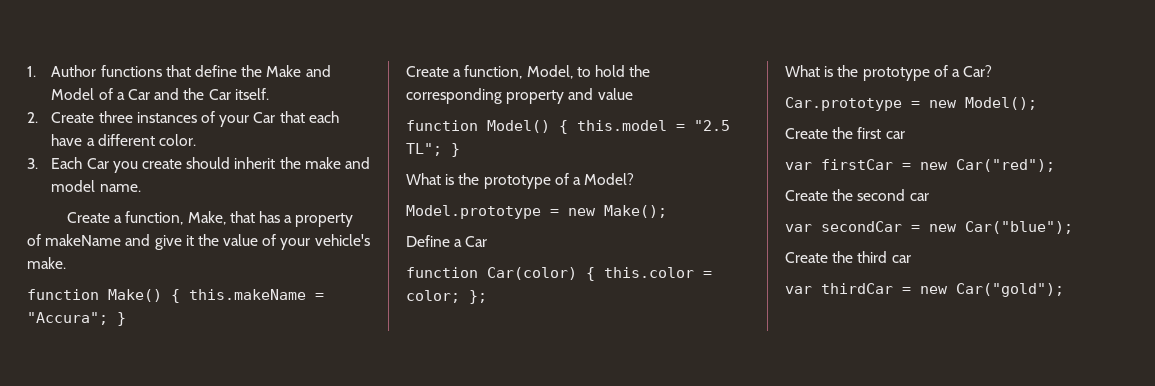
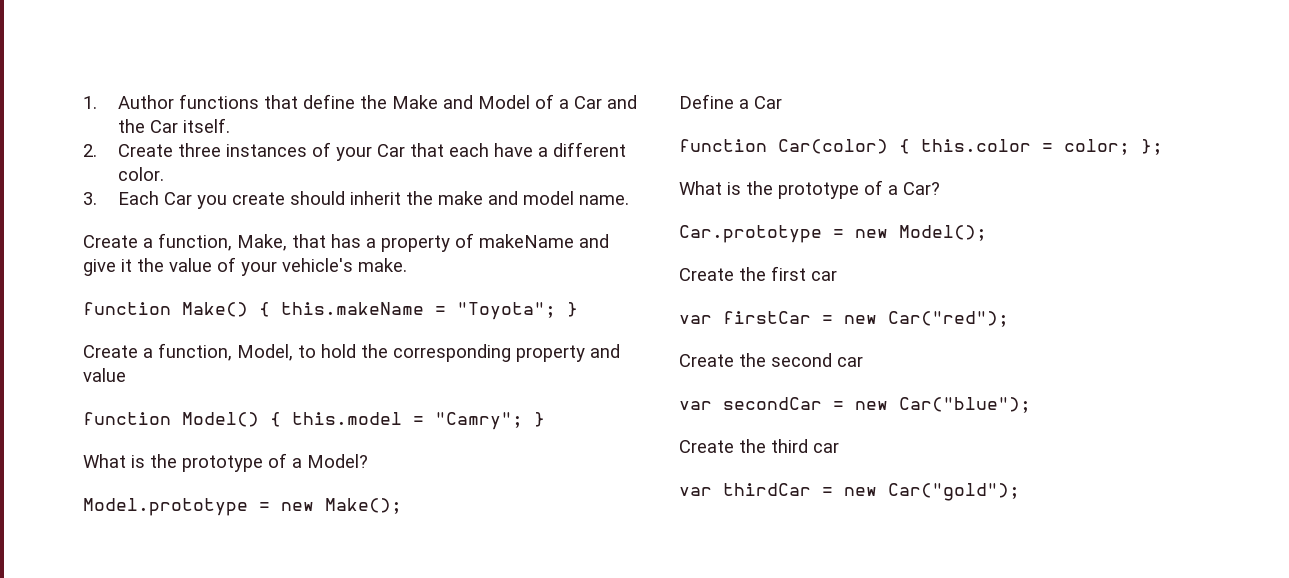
[27,312,108,325] "Accura"; -> [457,302,556,320] "Toyota";
[694,120,730,131] [406,143,442,156] "2.5 TL"; -> [435,412,523,430] "Camry";

